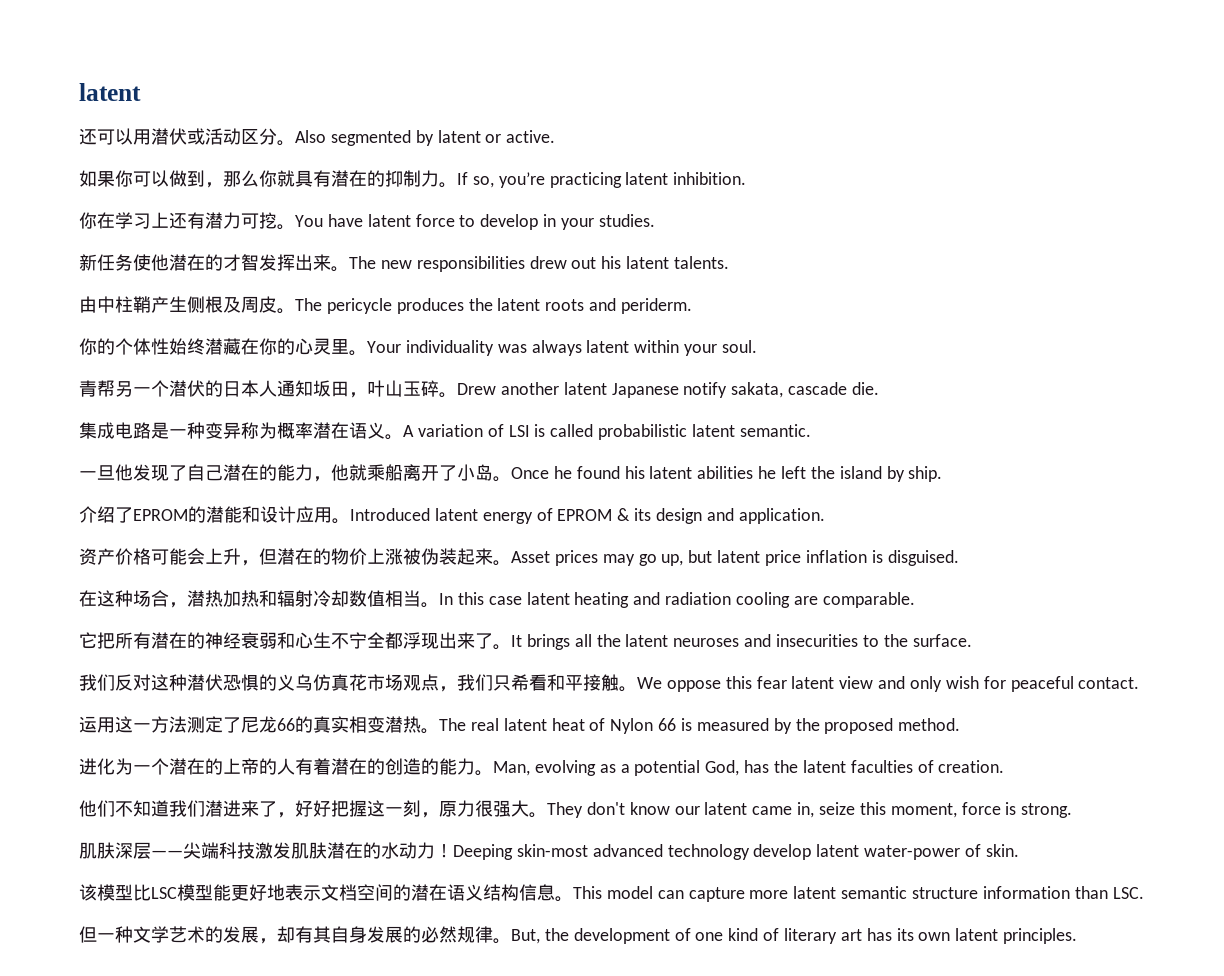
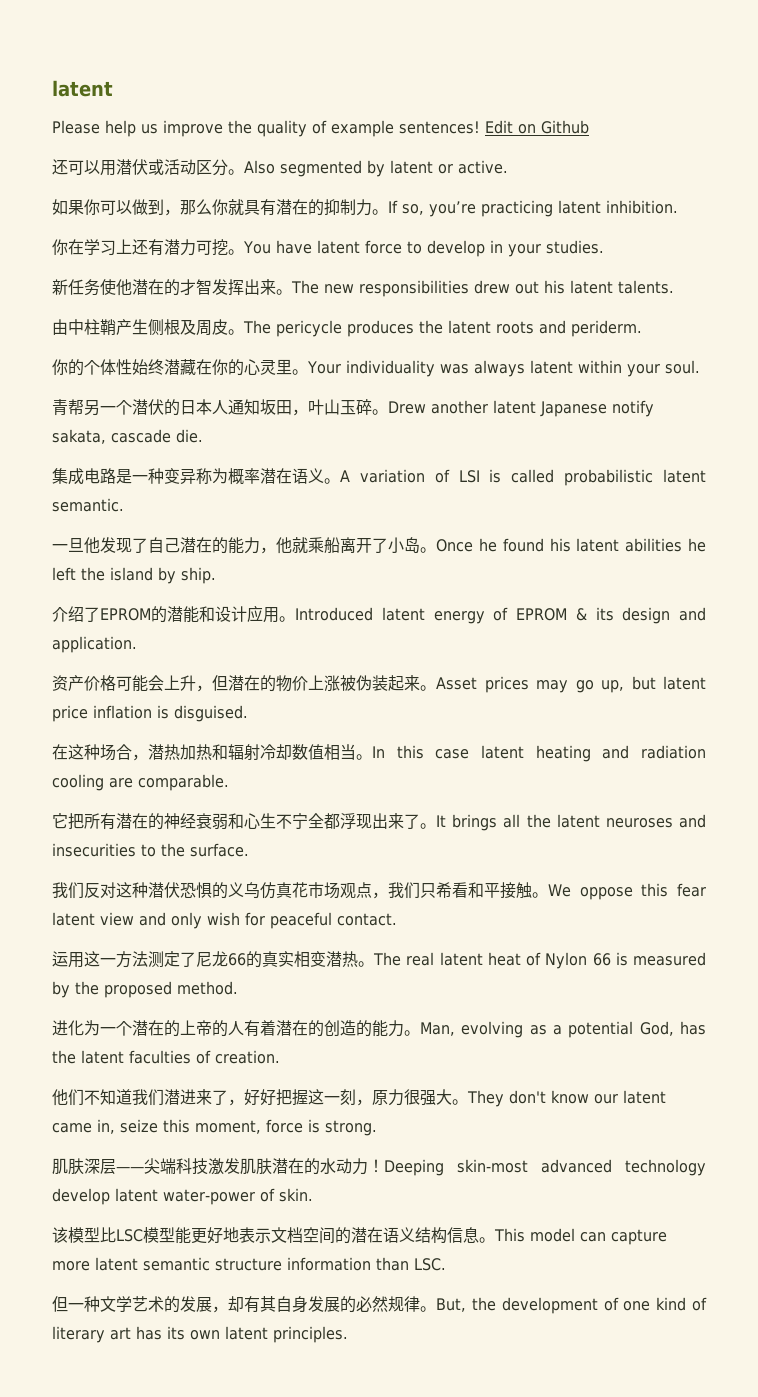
[79,83,141,101] latent -> [52,80,113,97] [52,120,589,137] latent // Please help us improve the quality of example sentences! Edit on Github

